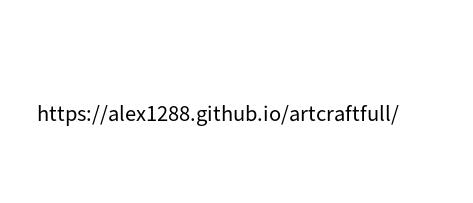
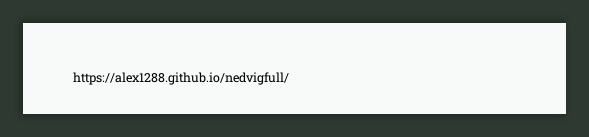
[37,105,399,126] https://alex1288.github.io/artcraftfull/ -> [73,72,289,85] https://alex1288.github.io/nedvigfull/

